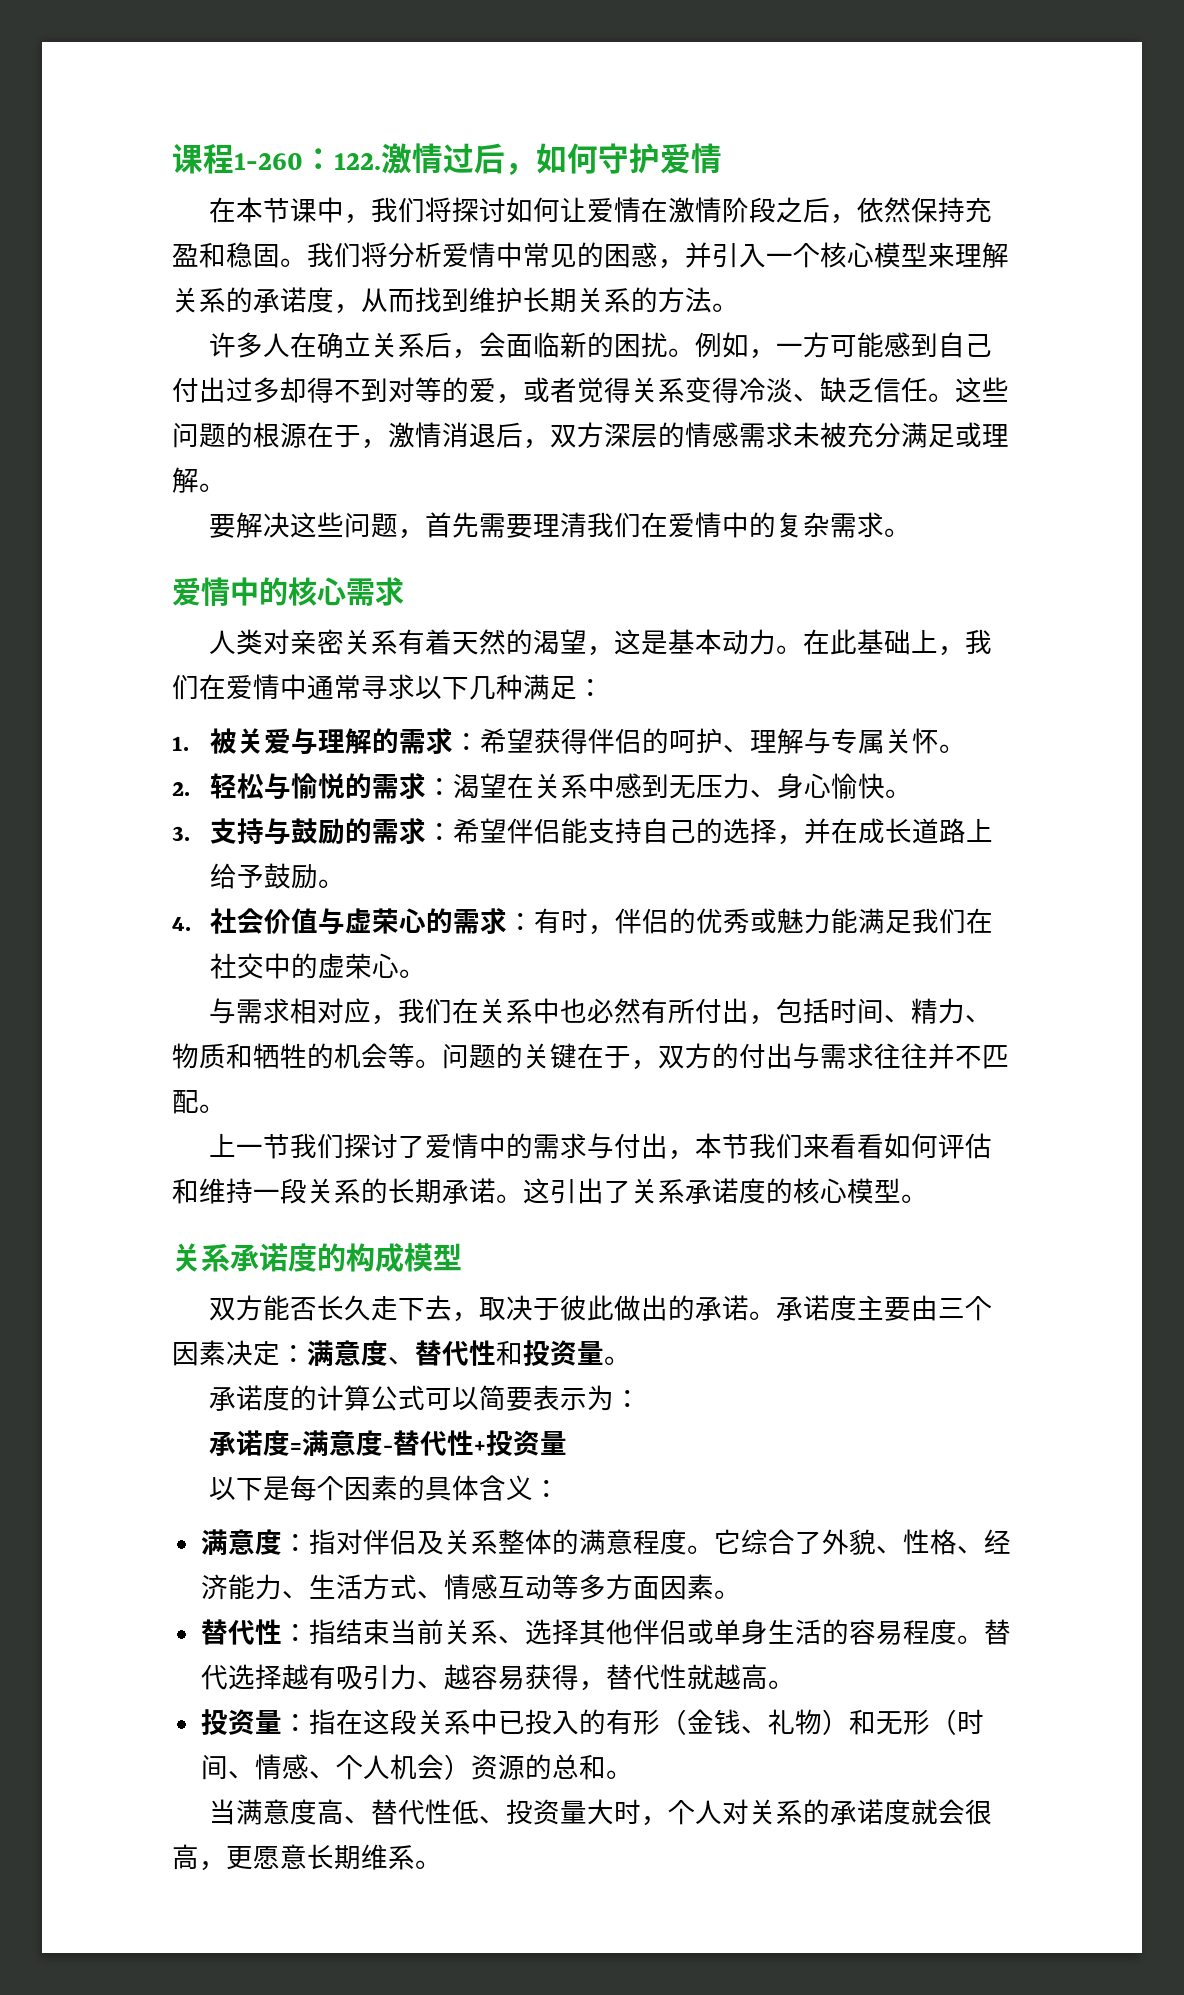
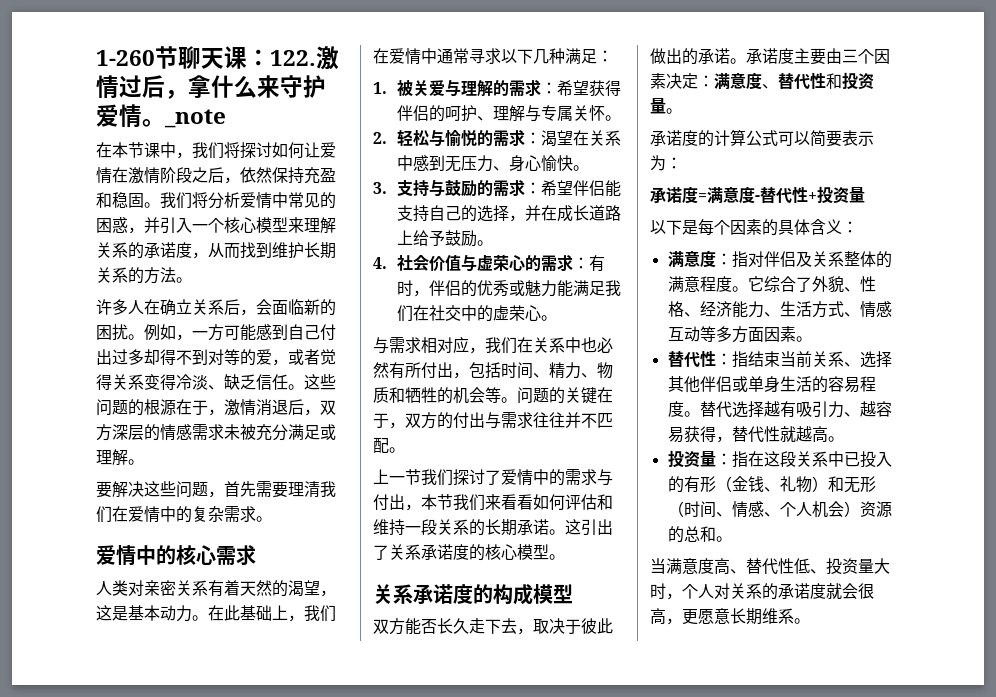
[172,143,303,174] 课程1-260 -> [96,46,247,69] 1-260节聊天课
[536,143,598,174] 如何 -> [188,75,280,98] 拿什么来
(722, 158) none -> [142,109,226,128] 。_note

